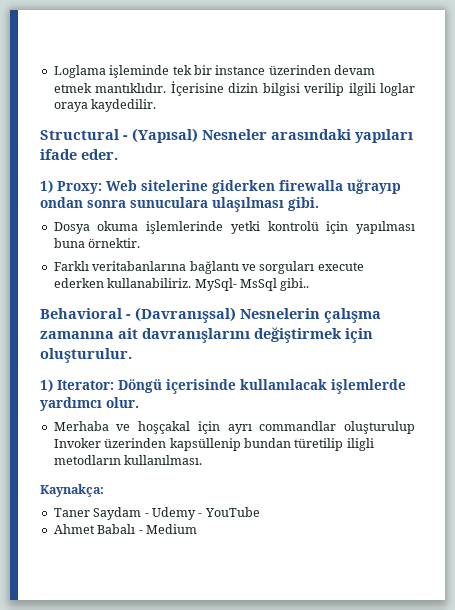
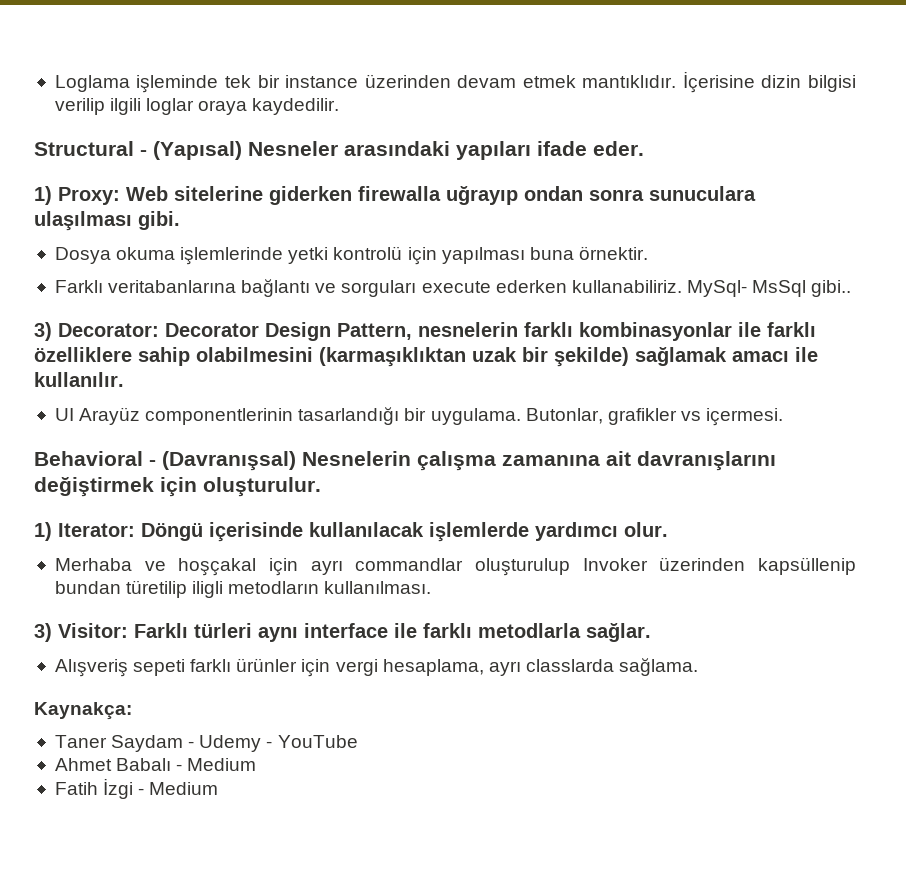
(310, 284) none -> [34,322,816,341] [34,347,818,367] [34,372,124,387] [54,407,784,426] // 3) Decorator: Decorator Design Pattern, nesnelerin farklı kombinasyonlar ile farklı özelliklere sahip olabilmesini (karmaşıklıktan uzak bir şekilde) sağlamak amacı ile kullanılır. // UI Arayüz componentlerinin tasarlandığı bir uygulama. Butonlar, grafikler vs içermesi.
(203, 460) none -> [34,623,651,642] [54,658,699,677] // 3) Visitor: Farklı türleri aynı interface ile farklı metodlarla sağlar. // Alışveriş sepeti farklı ürünler için vergi hesaplama, ayrı classlarda sağlama.
(197, 529) none -> [54,778,219,799] // Fatih İzgi - Medium

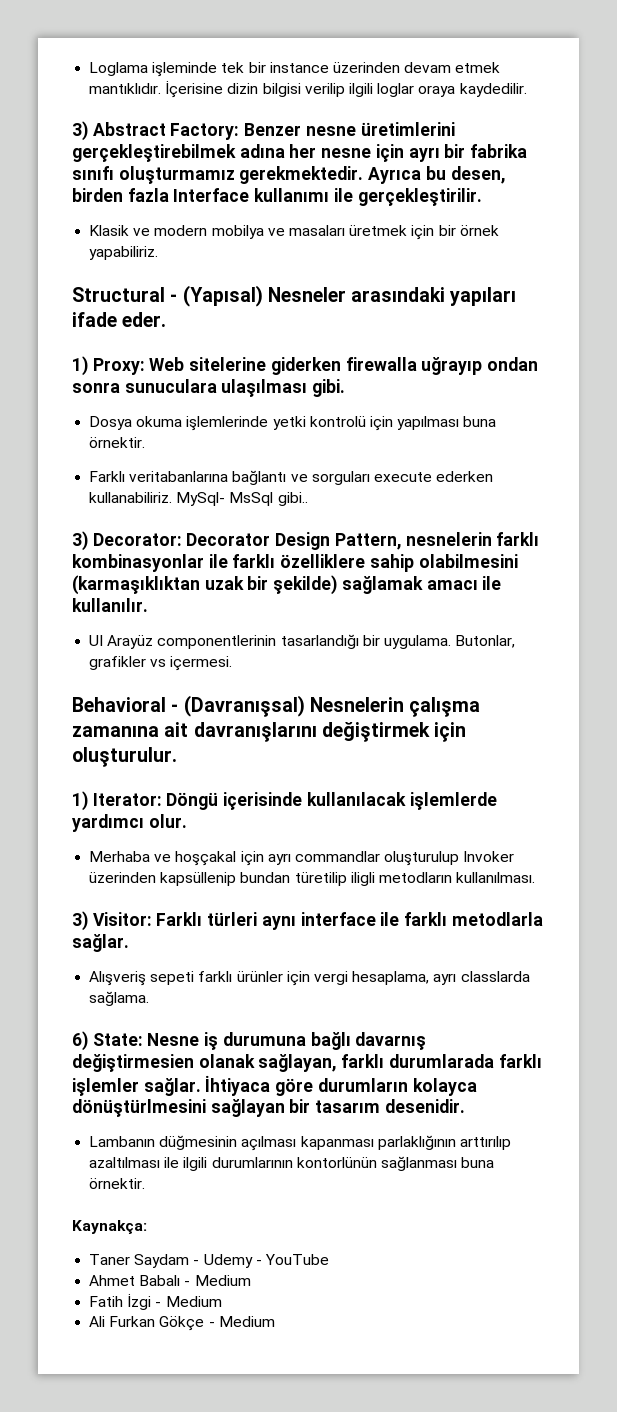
(340, 106) none -> [72,121,455,141] [72,144,528,162] [72,166,505,184] [72,188,482,206] [89,225,499,240] [89,246,159,260] // 3) Abstract Factory: Benzer nesne üretimlerini gerçekleştirebilmek adına her nesne için ayrı bir fabrika sınıfı oluşturmamız gerekmektedir. Ayrıca bu desen, birden fazla Interface kullanımı ile gerçekleştirilir. // Klasik ve modern mobilya ve masaları üretmek için bir örnek yapabiliriz.
(699, 667) none -> [72,1031,427,1051] [72,1054,542,1072] [72,1075,477,1096] [72,1099,465,1117] [89,1135,511,1151] [89,1156,495,1171] [89,1178,146,1189] // 6) State: Nesne iş durumuna bağlı davarnış değiştirmesien olanak sağlayan, farklı durumlarada farklı işlemler sağlar. İhtiyaca göre durumların kolayca dönüştürlmesini sağlayan bir tasarım desenidir. // Lambanın düğmesinin açılması kapanması parlaklığının arttırılıp azaltılması ile ilgili durumlarının kontorlünün sağlanması buna örnektir.
(219, 788) none -> [89,1316,275,1331] // Ali Furkan Gökçe - Medium

